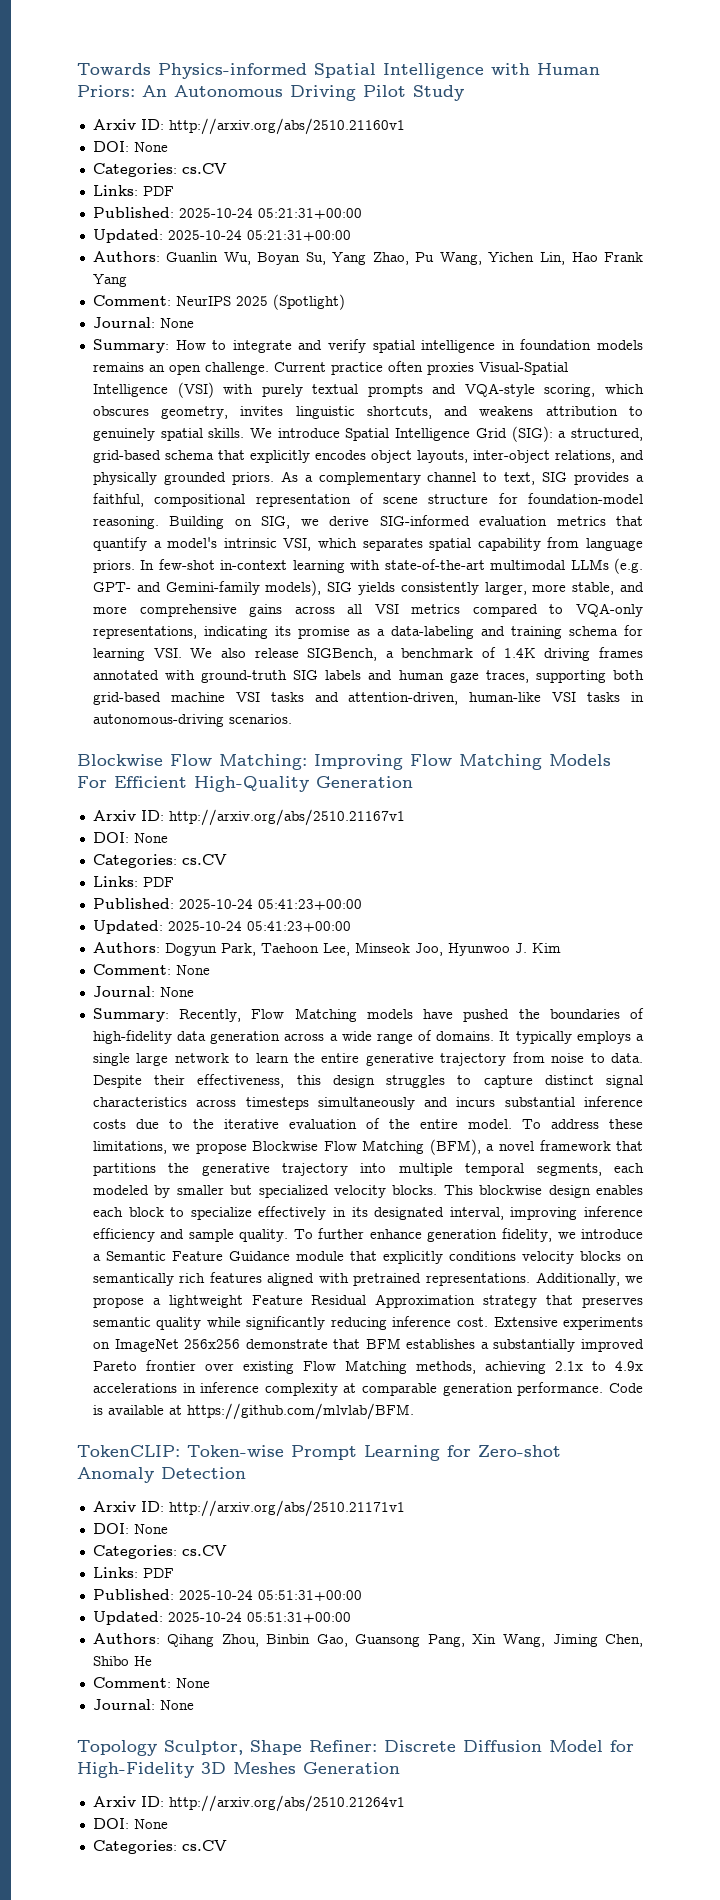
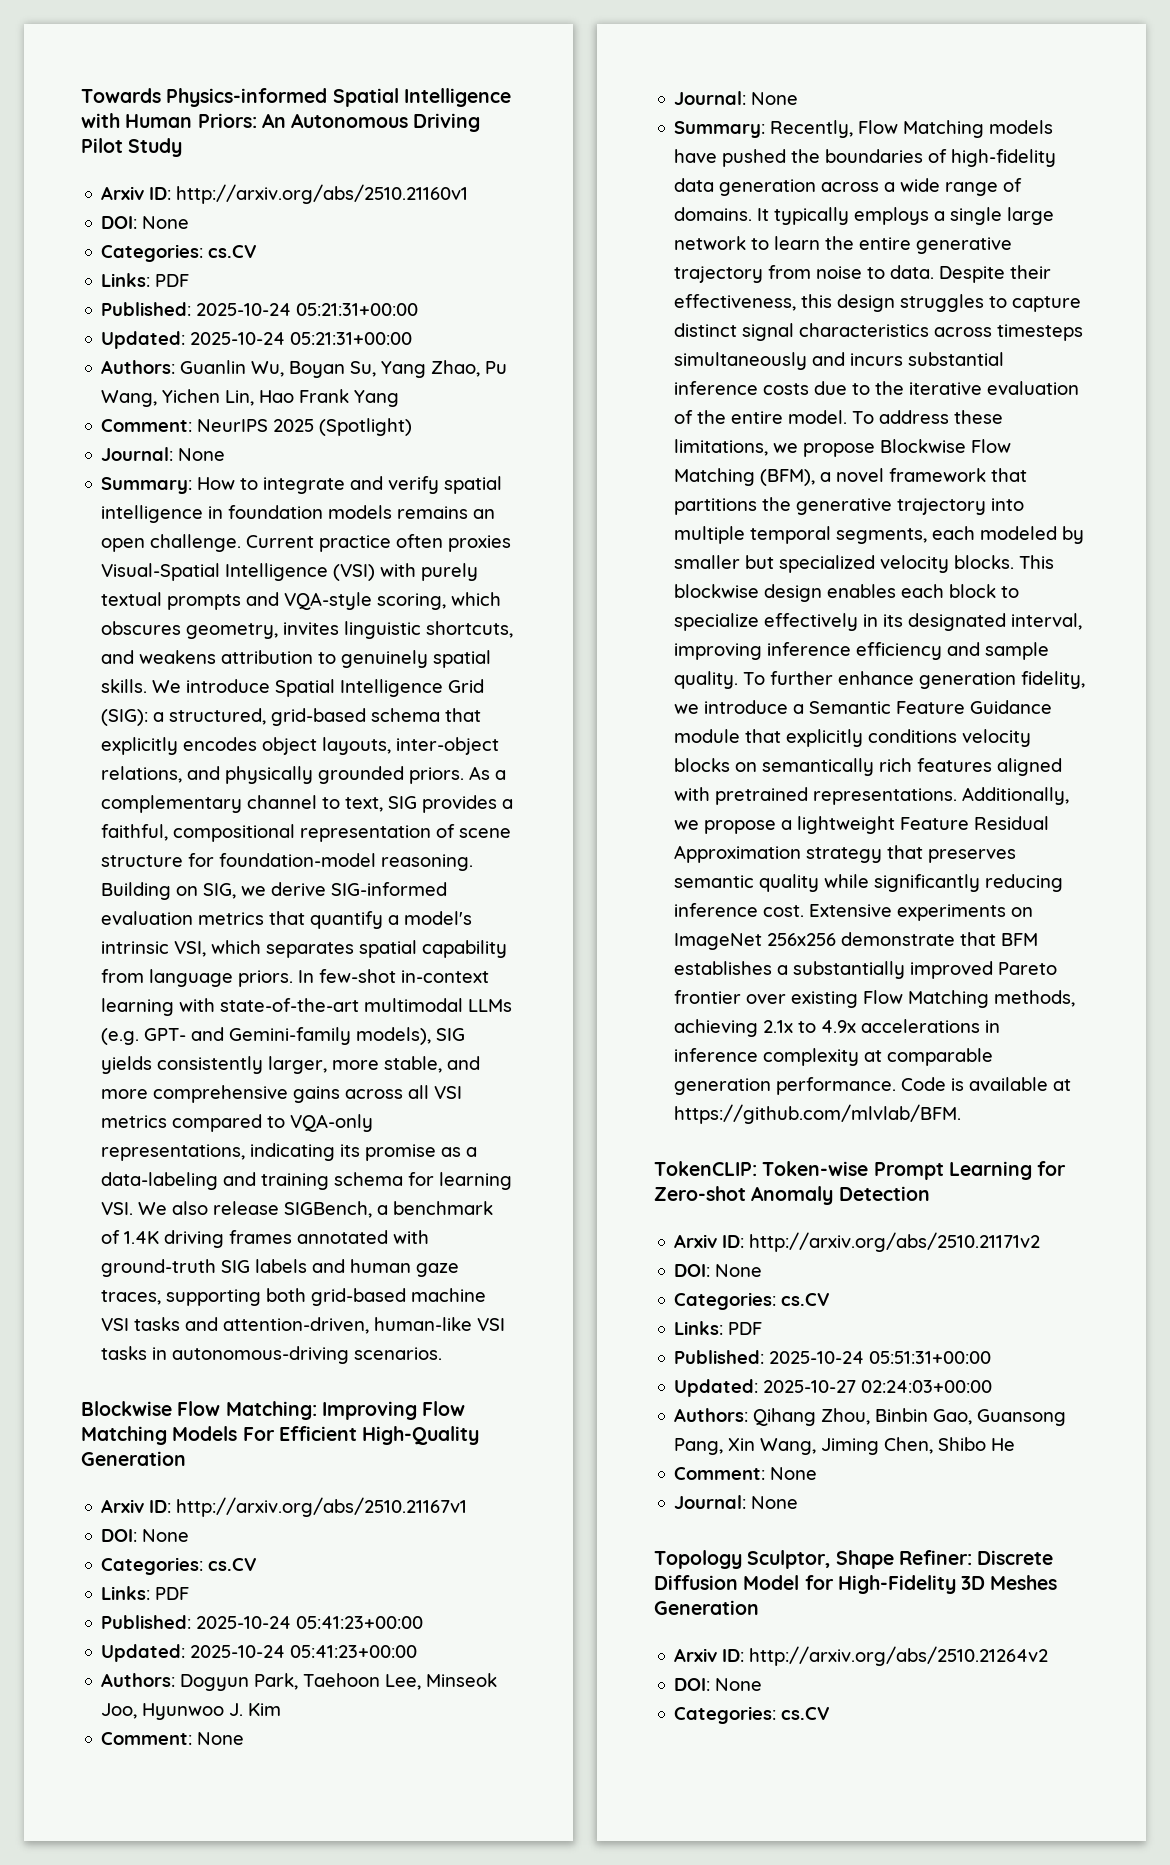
[168,1500,405,1517] http://arxiv.org/abs/2510.21171v1 -> [749,1232,1041,1252] http://arxiv.org/abs/2510.21171v2
[167,1612,351,1623] 2025-10-24 05:51:31+00:00 -> [763,1380,993,1393] 2025-10-27 02:24:03+00:00
[168,1795,405,1812] http://arxiv.org/abs/2510.21264v1 -> [749,1646,1049,1666] http://arxiv.org/abs/2510.21264v2

